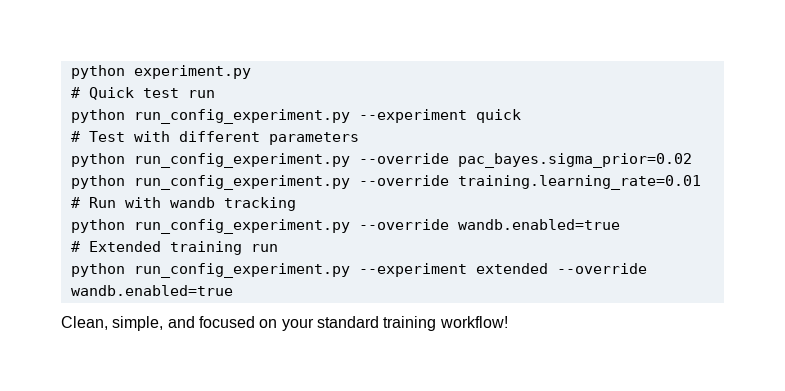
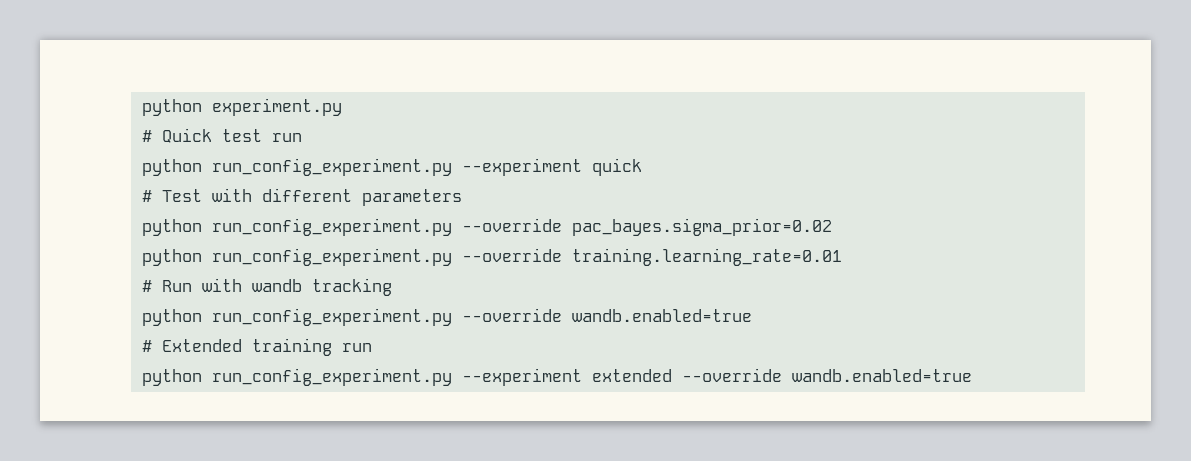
[61,316,508,331] // Clean, simple, and focused on your standard training workflow! -> (972, 375) none

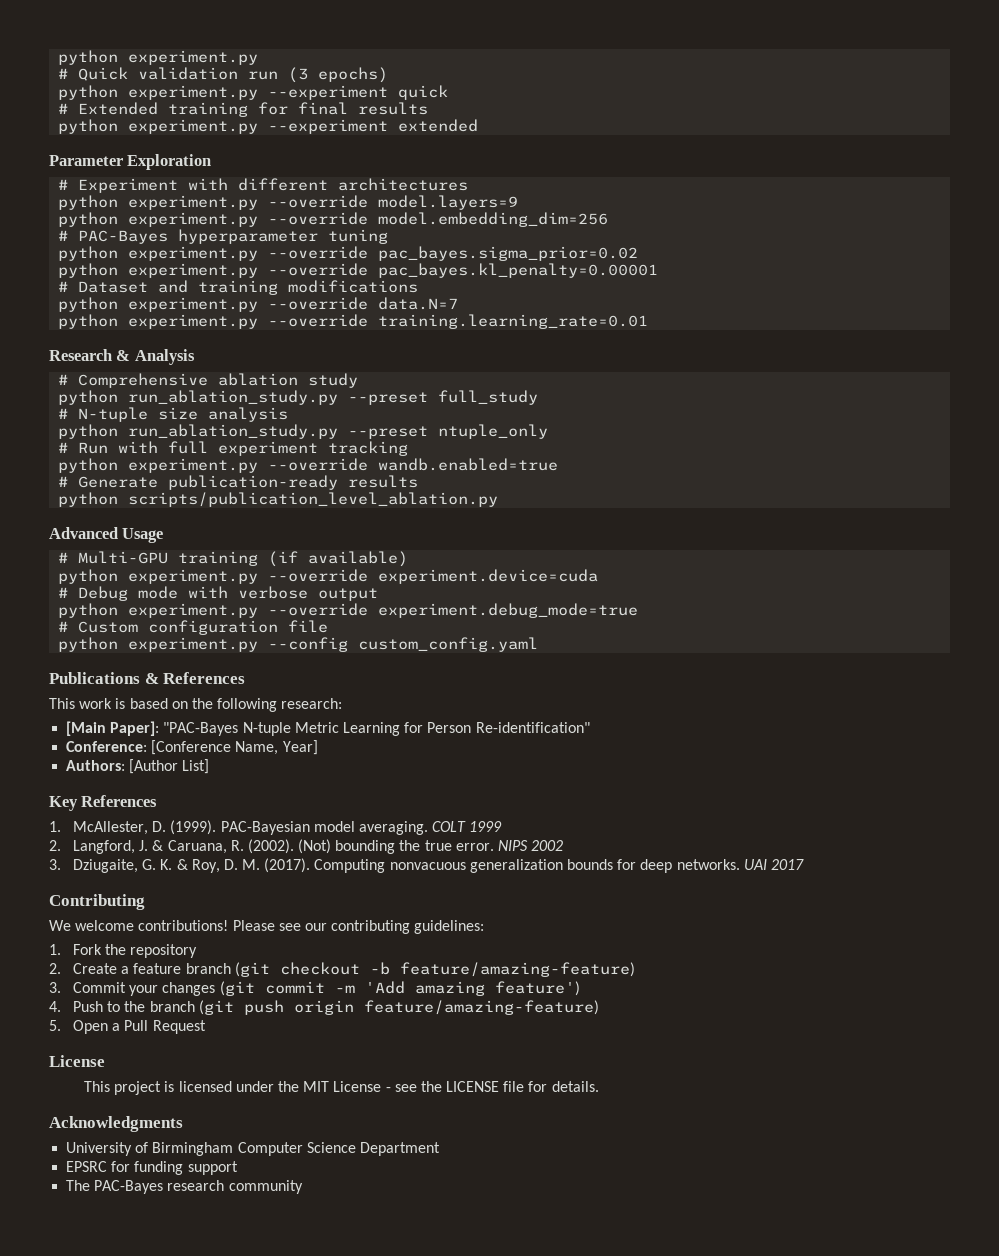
[221,129,302,142] [141,158,452,176] test run // python run_config_experiment.py -> [138,67,389,83] [58,85,259,100] validation run (3 epochs) // python experiment.py
[161,189,202,202] Test -> [78,102,429,117] [58,119,479,134] [49,154,212,170] [58,178,179,193] Extended training for final results // python experiment.py --experiment extended // Parameter Exploration // # Experiment
[361,189,462,206] [141,218,832,236] [141,248,842,266] parameters // python run_config_experiment.py --override pac_bayes.sigma_prior=0.02 // python run_config_experiment.py --override training.learning_rate=0.01 -> [338,178,469,191] [58,195,519,210] [58,212,609,227] [58,229,389,244] [58,246,639,261] [58,263,659,278] [58,280,419,295] [58,297,459,312] [58,314,649,329] [49,349,195,365] [58,373,359,388] [58,390,539,405] [58,407,289,422] [58,424,549,439] architectures // python experiment.py --override model.layers=9 // python experiment.py --override model.embedding_dim=256 // # PAC-Bayes hyperparameter tuning // python experiment.py --override pac_bayes.sigma_prior=0.02 // python experiment.py --override pac_bayes.kl_penalty=0.00001 // # Dataset and training modifications // python experiment.py --override data.N=7 // python experiment.py --override training.learning_rate=0.01 // Research & Analysis // # Comprehensive ablation study // python run_ablation_study.py --preset full_study // # N-tuple size analysis // python run_ablation_study.py --preset ntuple_only
[251,279,302,292] wandb -> [168,441,319,456] full experiment
[211,308,452,326] run_config_experiment.py -> [128,458,259,473] experiment.py
[161,338,372,356] [141,368,972,386] Extended training run // python run_config_experiment.py --experiment extended --override wandb.enabled=true -> [78,475,419,490] [58,492,499,507] [49,527,164,543] [58,551,409,567] [58,569,599,584] [58,586,379,601] [58,603,639,618] [58,620,329,635] [58,637,539,652] [49,672,246,684] [49,698,343,712] [66,721,590,736] [66,740,318,755] [66,759,210,774] [49,795,158,811] [49,820,503,835] [49,839,564,854] [49,858,804,873] [49,894,145,910] [49,920,485,934] [49,944,198,958] [49,962,635,977] [49,981,580,996] [49,1000,599,1015] [49,1020,206,1034] [49,1055,105,1067] [84,1081,599,1095] [49,1116,183,1132] [66,1142,440,1156] [66,1161,238,1175] [66,1180,303,1194] Generate publication-ready results // python scripts/publication_level_ablation.py // Advanced Usage // # Multi-GPU training (if available) // python experiment.py --override experiment.device=cuda // # Debug mode with verbose output // python experiment.py --override experiment.debug_mode=true // # Custom configuration file // python experiment.py --config custom_config.yaml // Publications & References // This work is based on the following research: // [Main Paper]: "PAC-Bayes N-tuple Metric Learning for Person Re-identification" // Conference: [Conference Name, Year] // Authors: [Author List] // Key References // 1. McAllester, D. (1999). PAC-Bayesian model averaging. COLT 1999 // 2. Langford, J. & Caruana, R. (2002). (Not) bounding the true error. NIPS 2002 // 3. Dziugaite, G. K. & Roy, D. M. (2017). Computing nonvacuous generalization bounds for deep networks. UAI 2017 // Contributing // We welcome contributions! Please see our contributing guidelines: // 1. Fork the repository // 2. Create a feature branch (git checkout -b feature/amazing-feature) // 3. Commit your changes (git commit -m 'Add amazing feature') // 4. Push to the branch (git push origin feature/amazing-feature) // 5. Open a Pull Request // License // This project is licensed under the MIT License - see the LICENSE file for details. // Acknowledgments // University of Birmingham Computer Science Department // EPSRC for funding support // The PAC-Bayes research community

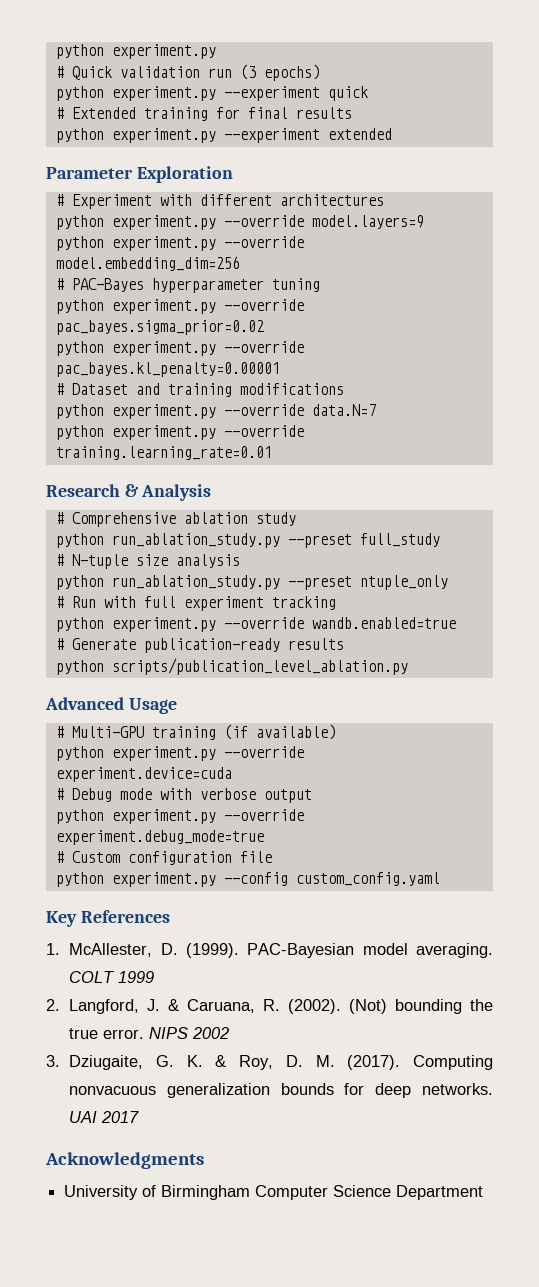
[49,672,246,684] [49,698,343,712] [66,721,590,736] [66,740,318,755] [66,759,210,774] // Publications & References // This work is based on the following research: // [Main Paper]: "PAC-Bayes N-tuple Metric Learning for Person Re-identification" // Conference: [Conference Name, Year] // Authors: [Author List] -> (440, 879) none
[49,894,145,910] [49,920,485,934] [49,944,198,958] [49,962,635,977] [49,981,580,996] [49,1000,599,1015] [49,1020,206,1034] [49,1055,105,1067] [84,1081,599,1095] // Contributing // We welcome contributions! Please see our contributing guidelines: // 1. Fork the repository // 2. Create a feature branch (git checkout -b feature/amazing-feature) // 3. Commit your changes (git commit -m 'Add amazing feature') // 4. Push to the branch (git push origin feature/amazing-feature) // 5. Open a Pull Request // License // This project is licensed under the MIT License - see the LICENSE file for details. -> (140, 1117) none
[66,1161,238,1175] [66,1180,303,1194] // EPSRC for funding support // The PAC-Bayes research community -> (484, 1192) none

